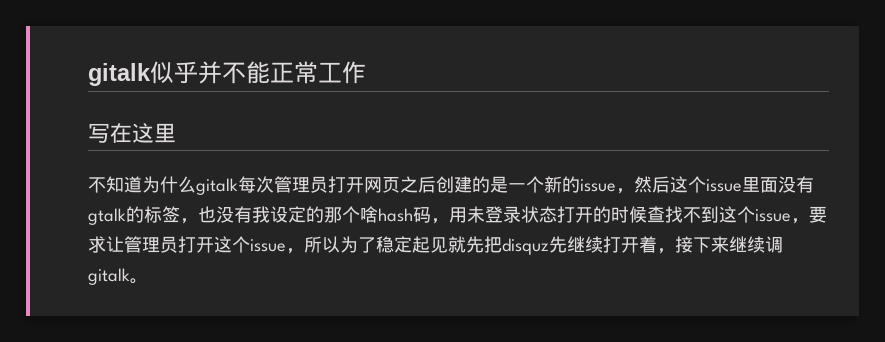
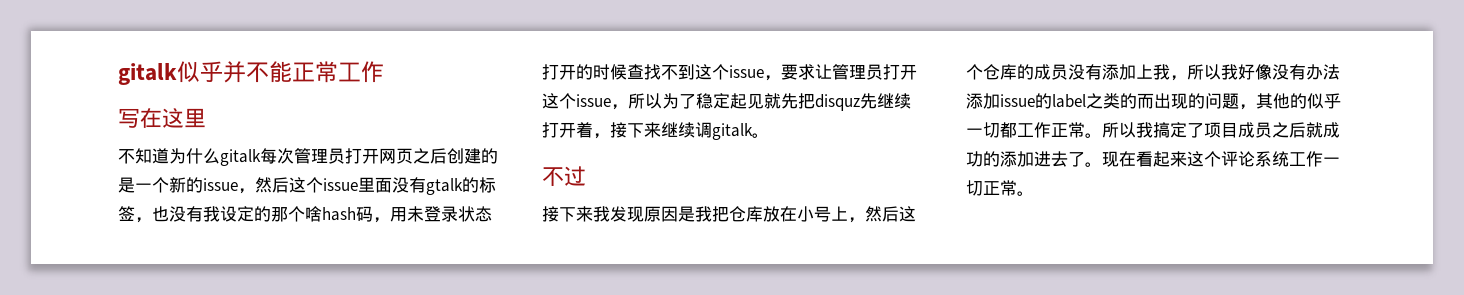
(148, 281) none -> [542,166,586,186] [542,206,916,223] [966,64,1340,81] [966,93,1341,110] [966,122,1340,138] [966,151,1340,167] [966,180,1034,196] // 不过 // 接下来我发现原因是我把仓库放在小号上，然后这个仓库的成员没有添加上我，所以我好像没有办法添加issue的label之类的而出现的问题，其他的似乎一切都工作正常。所以我搞定了项目成员之后就成功的添加进去了。现在看起来这个评论系统工作一切正常。

